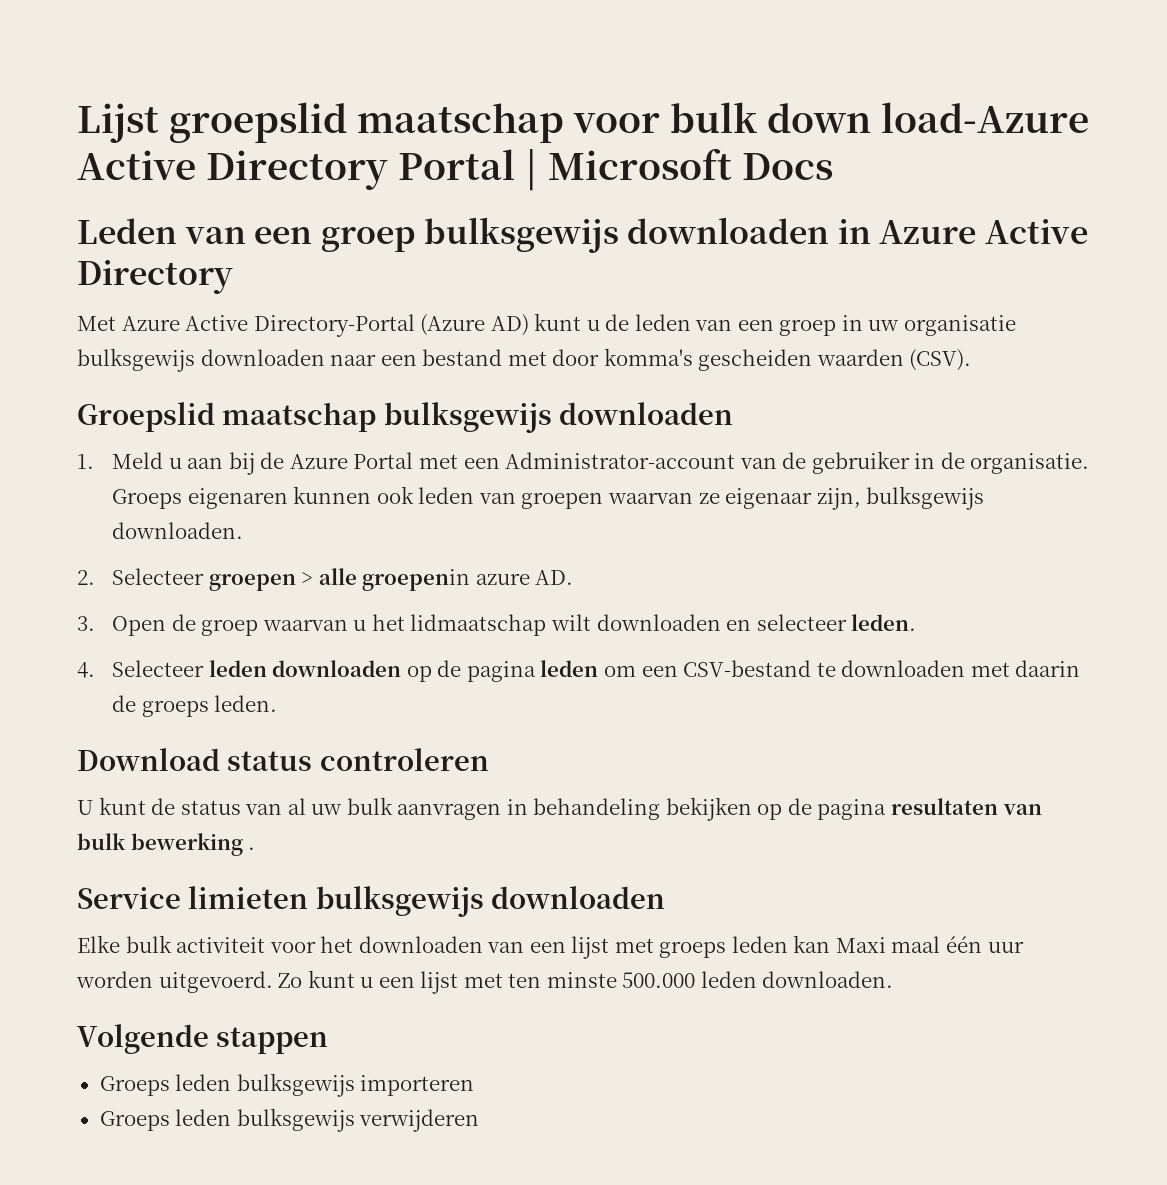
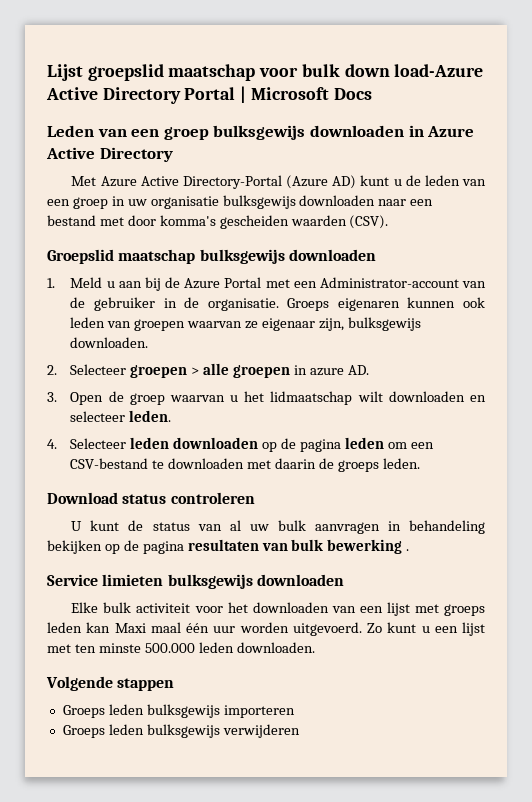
[362,569,471,591] groepenin -> [233,365,307,378] groepen in

